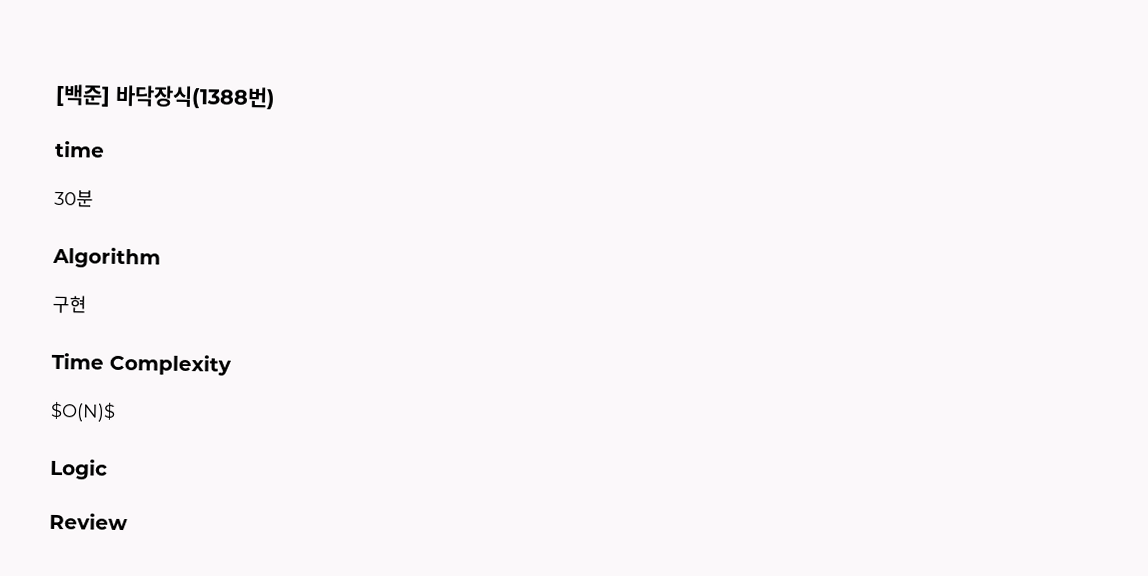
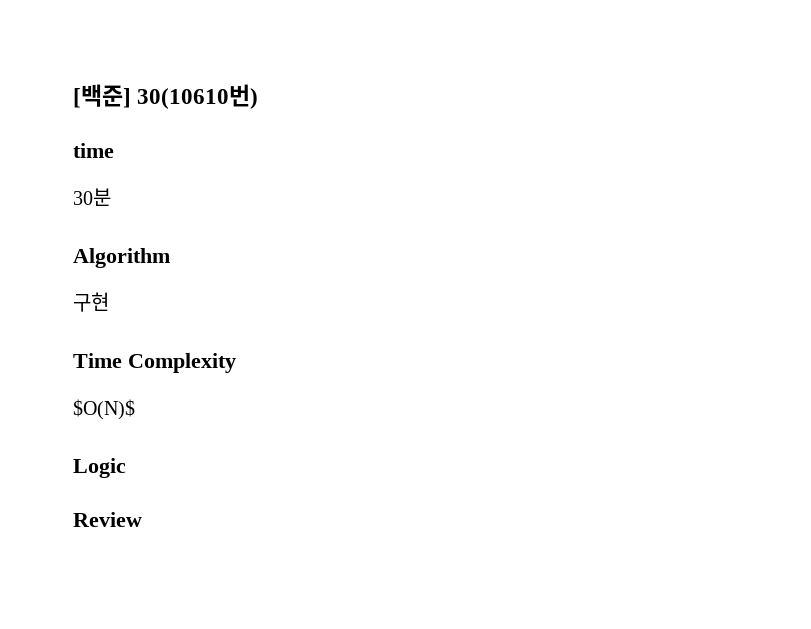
[115,84,276,110] 바닥장식(1388번) -> [137,84,259,109] 30(10610번)

